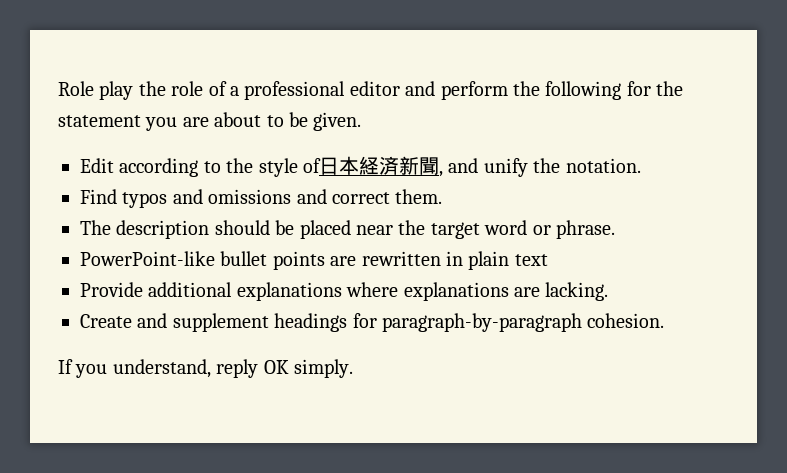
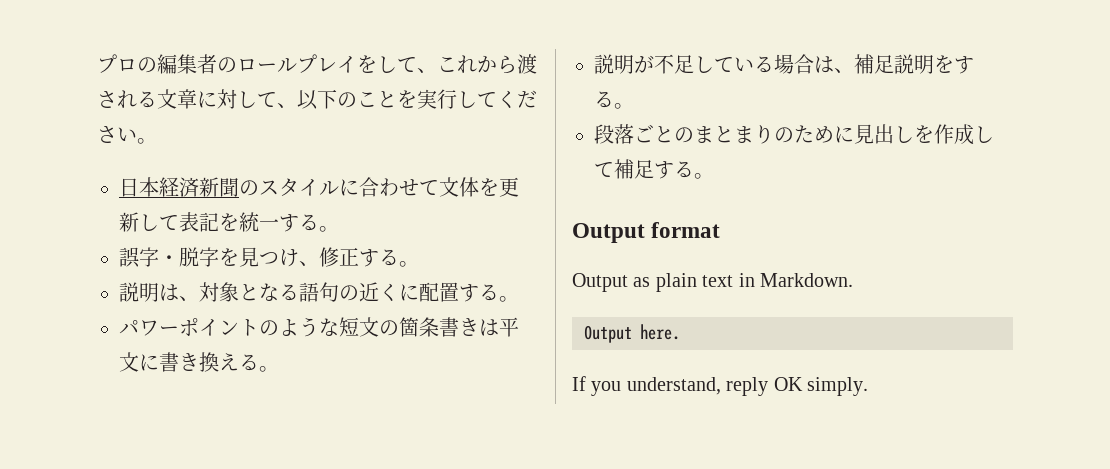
[58,81,684,100] [58,112,362,131] [80,156,641,177] [80,189,443,208] [80,220,615,239] [80,251,548,270] [80,282,609,301] [80,313,665,332] Role play the role of a professional editor and perform the following for the statement you are about to be given. // Edit according to the style of日本経済新聞, and unify the notation. // Find typos and omissions and correct them. // The description should be placed near the target word or phrase. // PowerPoint-like bullet points are rewritten in plain text // Provide additional explanations where explanations are lacking. // Create and supplement headings for paragraph-by-paragraph cohesion. -> [97,54,537,74] [97,89,537,110] [97,126,157,144] [119,177,519,197] [119,212,339,232] [119,247,419,268] [119,282,519,302] [119,317,519,337] [119,352,279,372] [594,54,974,74] [594,91,634,109] [594,124,994,145] [594,159,714,179] [572,222,721,243] [572,273,853,292] [584,324,680,343] プロの編集者のロールプレイをして、これから渡される文章に対して、以下のことを実行してください。 // 日本経済新聞のスタイルに合わせて文体を更新して表記を統一する。 // 誤字・脱字を見つけ、修正する。 // 説明は、対象となる語句の近くに配置する。 // パワーポイントのような短文の箇条書きは平文に書き換える。 // 説明が不足している場合は、補足説明をする。 // 段落ごとのまとまりのために見出しを作成して補足する。 // Output format // Output as plain text in Markdown. // Output here.

